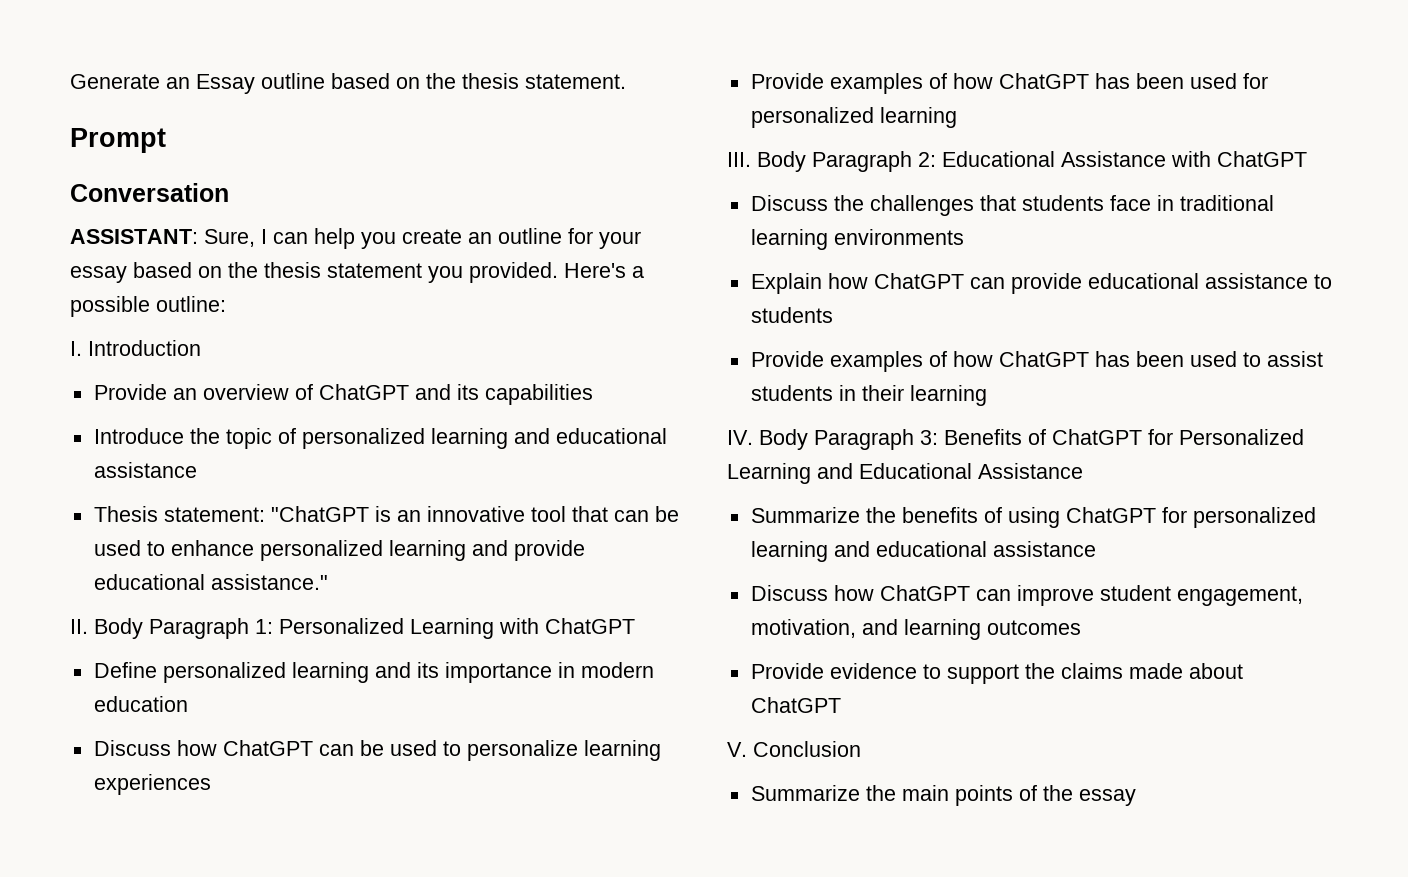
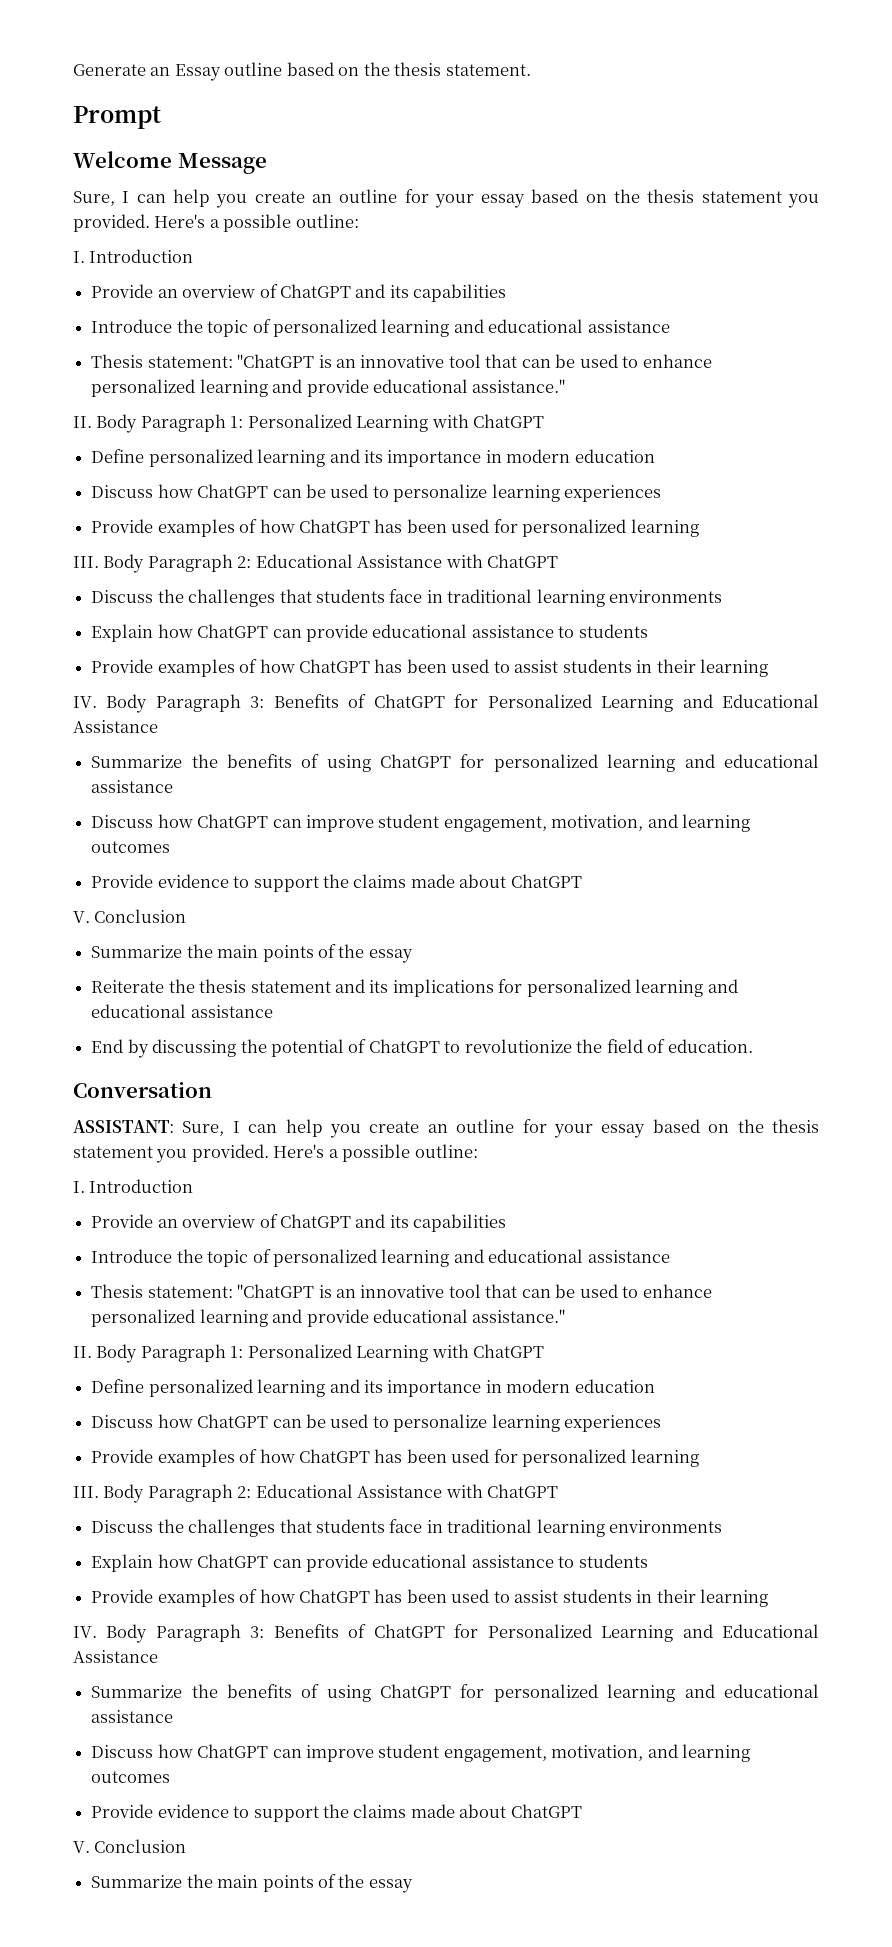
(166, 140) none -> [73,151,267,174] [73,189,819,208] [73,214,359,232] [73,249,194,263] [91,284,507,302] [91,319,670,337] [91,354,712,368] [91,379,566,397] [73,414,545,433] [91,449,655,467] [91,484,662,502] [91,519,699,537] [73,554,559,573] [91,589,723,607] [91,624,648,642] [91,659,769,677] [73,694,820,713] [73,720,158,733] [91,754,819,772] [91,780,174,793] [91,814,751,832] [91,841,171,853] [91,874,582,892] [73,909,187,923] [91,944,413,963] [91,979,738,997] [91,1004,273,1018] [91,1039,753,1058] // Welcome Message // Sure, I can help you create an outline for your essay based on the thesis statement you provided. Here's a possible outline: // I. Introduction // Provide an overview of ChatGPT and its capabilities // Introduce the topic of personalized learning and educational assistance // Thesis statement: "ChatGPT is an innovative tool that can be used to enhance personalized learning and provide educational assistance." // II. Body Paragraph 1: Personalized Learning with ChatGPT // Define personalized learning and its importance in modern education // Discuss how ChatGPT can be used to personalize learning experiences // Provide examples of how ChatGPT has been used for personalized learning // III. Body Paragraph 2: Educational Assistance with ChatGPT // Discuss the challenges that students face in traditional learning environments // Explain how ChatGPT can provide educational assistance to students // Provide examples of how ChatGPT has been used to assist students in their learning // IV. Body Paragraph 3: Benefits of ChatGPT for Personalized Learning and Educational Assistance // Summarize the benefits of using ChatGPT for personalized learning and educational assistance // Discuss how ChatGPT can improve student engagement, motivation, and learning outcomes // Provide evidence to support the claims made about ChatGPT // V. Conclusion // Summarize the main points of the essay // Reiterate the thesis statement and its implications for personalized learning and educational assistance // End by discussing the potential of ChatGPT to revolutionize the field of education.

